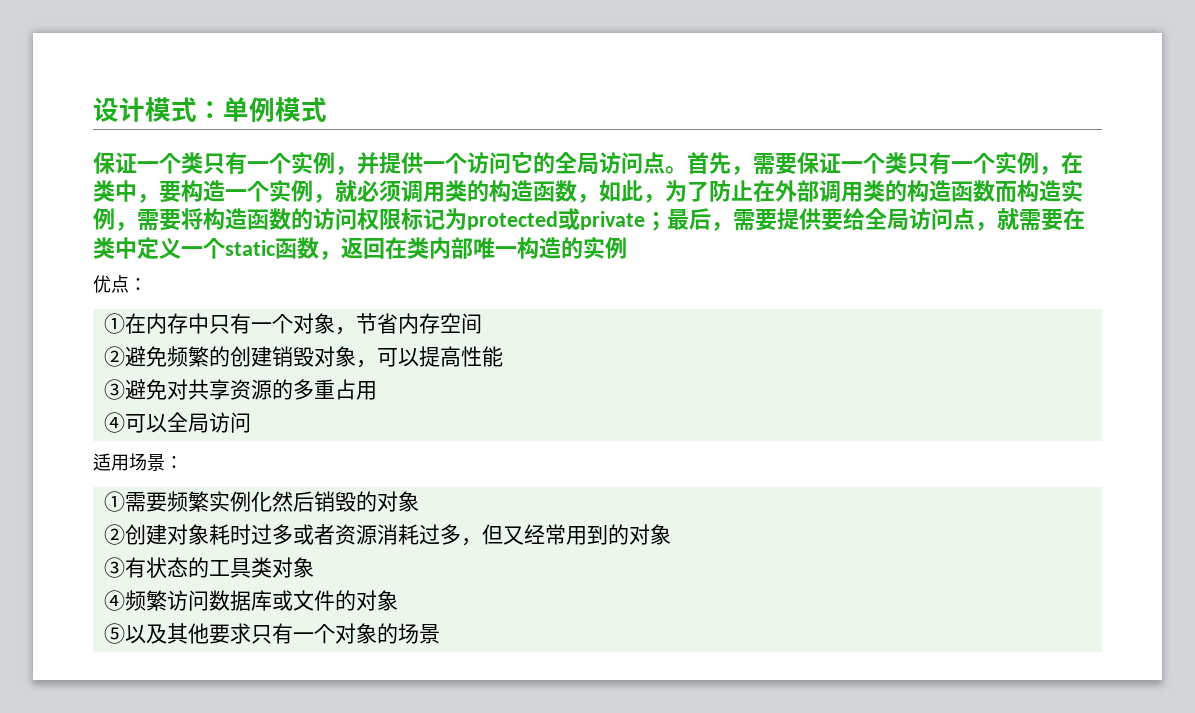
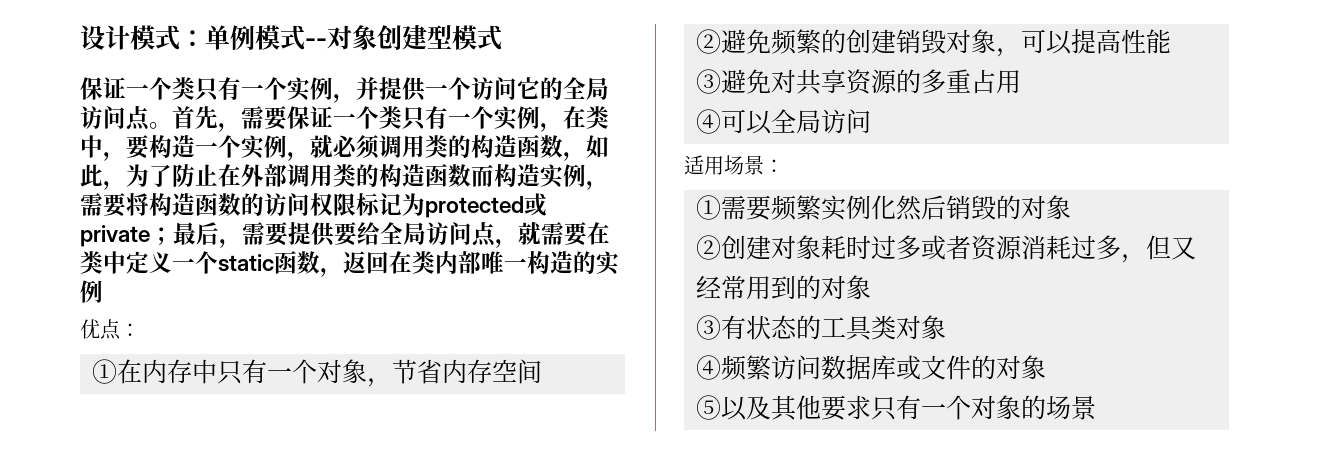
(327, 109) none -> [305,25,502,51] --对象创建型模式

